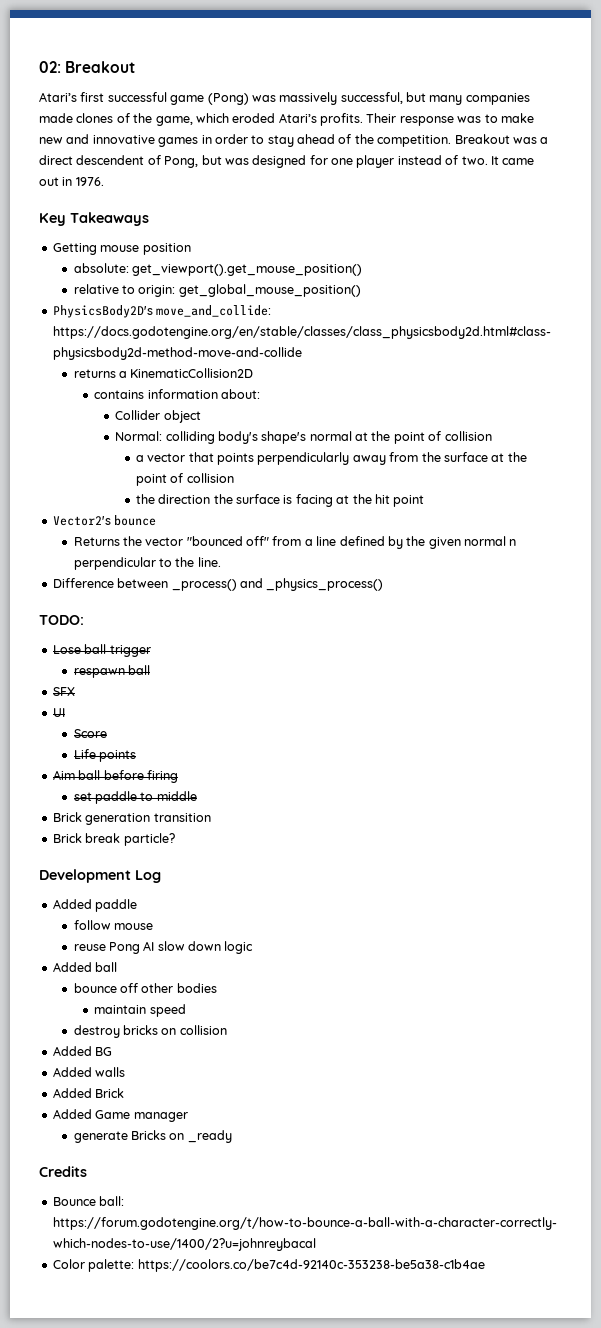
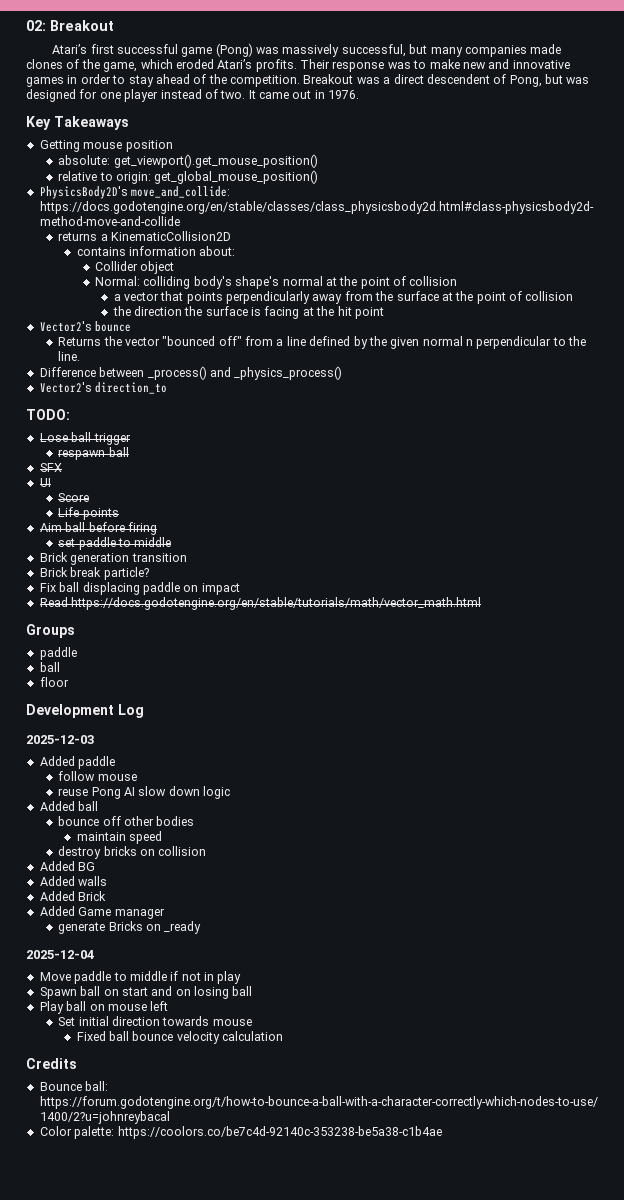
(384, 584) none -> [39,382,168,394] // Vector2's direction_to
(175, 839) none -> [39,582,240,595] [39,597,482,610] [26,624,75,638] [39,647,77,660] [39,662,60,672] [39,677,69,687] // Fix ball displacing paddle on impact // Read https://docs.godotengine.org/en/stable/tutorials/math/vector_math.html // Groups // paddle // ball // floor
(161, 876) none -> [26,735,94,744] // 2025-12-03
(232, 1136) none -> [26,950,94,959] [39,971,242,984] [39,986,253,999] [39,1001,169,1014] [58,1016,252,1026] [76,1031,284,1044] // 2025-12-04 // Move paddle to middle if not in play // Spawn ball on start and on losing ball // Play ball on mouse left // Set initial direction towards mouse // Fixed ball bounce velocity calculation

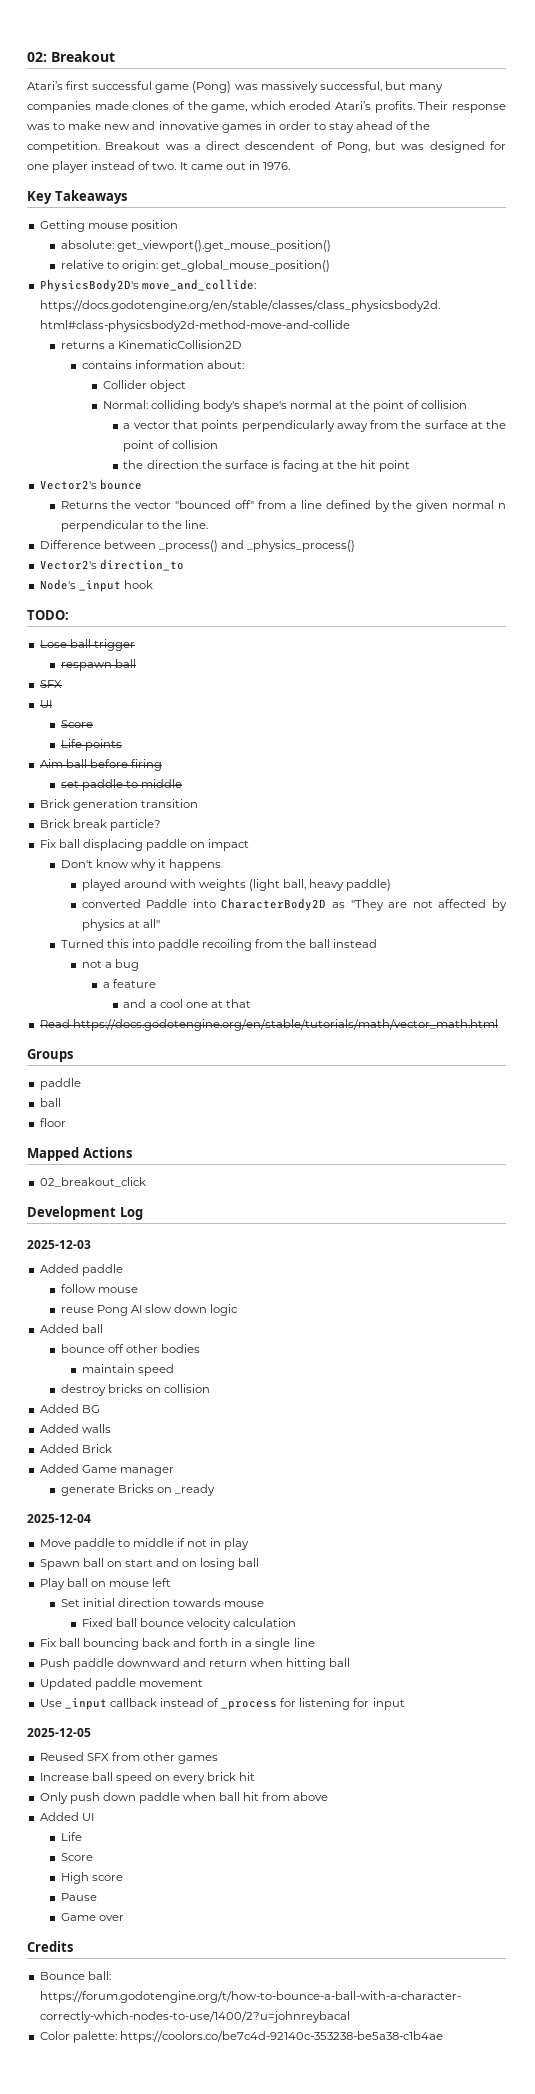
(168, 388) none -> [39,579,153,592] // Node's _input hook
(240, 589) none -> [60,859,222,871] [81,879,392,891] [81,898,508,911] [81,919,160,931] [60,939,378,951] [81,959,139,971] [102,979,156,988] [123,999,252,1008] // Don't know why it happens // played around with weights (light ball, heavy paddle) // converted Paddle into CharacterBody2D as "They are not affected by physics at all" // Turned this into paddle recoiling from the ball instead // not a bug // a feature // and a cool one at that
(69, 682) none -> [27,1147,132,1161] [39,1177,146,1187] // Mapped Actions // 02_breakout_click
(284, 1036) none -> [39,1638,315,1650] [39,1658,351,1670] [39,1678,203,1690] [39,1698,405,1710] [27,1728,91,1737] [39,1752,219,1764] [39,1772,256,1784] [39,1792,329,1804] [39,1812,94,1821] [60,1832,82,1841] [60,1853,93,1861] [60,1872,123,1884] [60,1893,97,1901] [60,1913,124,1921] // Fix ball bouncing back and forth in a single line // Push paddle downward and return when hitting ball // Updated paddle movement // Use _input callback instead of _process for listening for input // 2025-12-05 // Reused SFX from other games // Increase ball speed on every brick hit // Only push down paddle when ball hit from above // Added UI // Life // Score // High score // Pause // Game over

